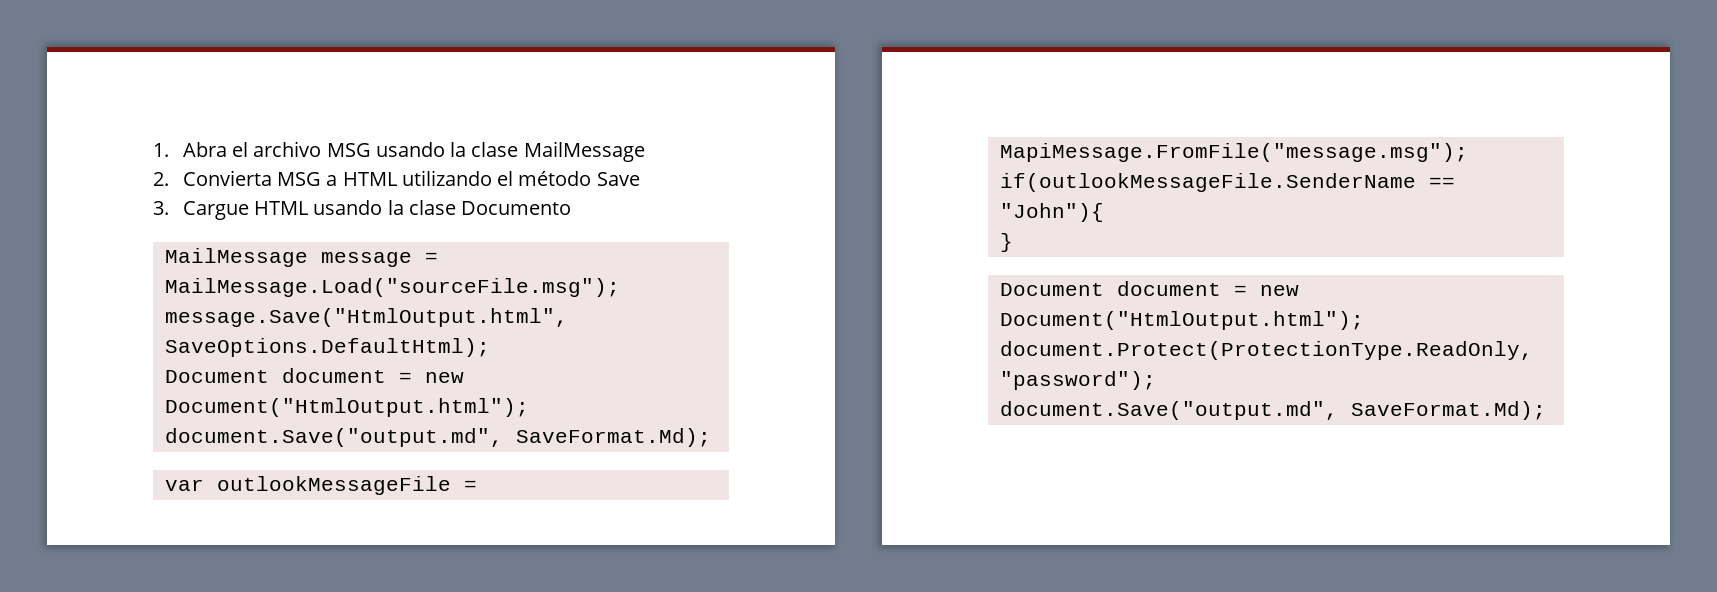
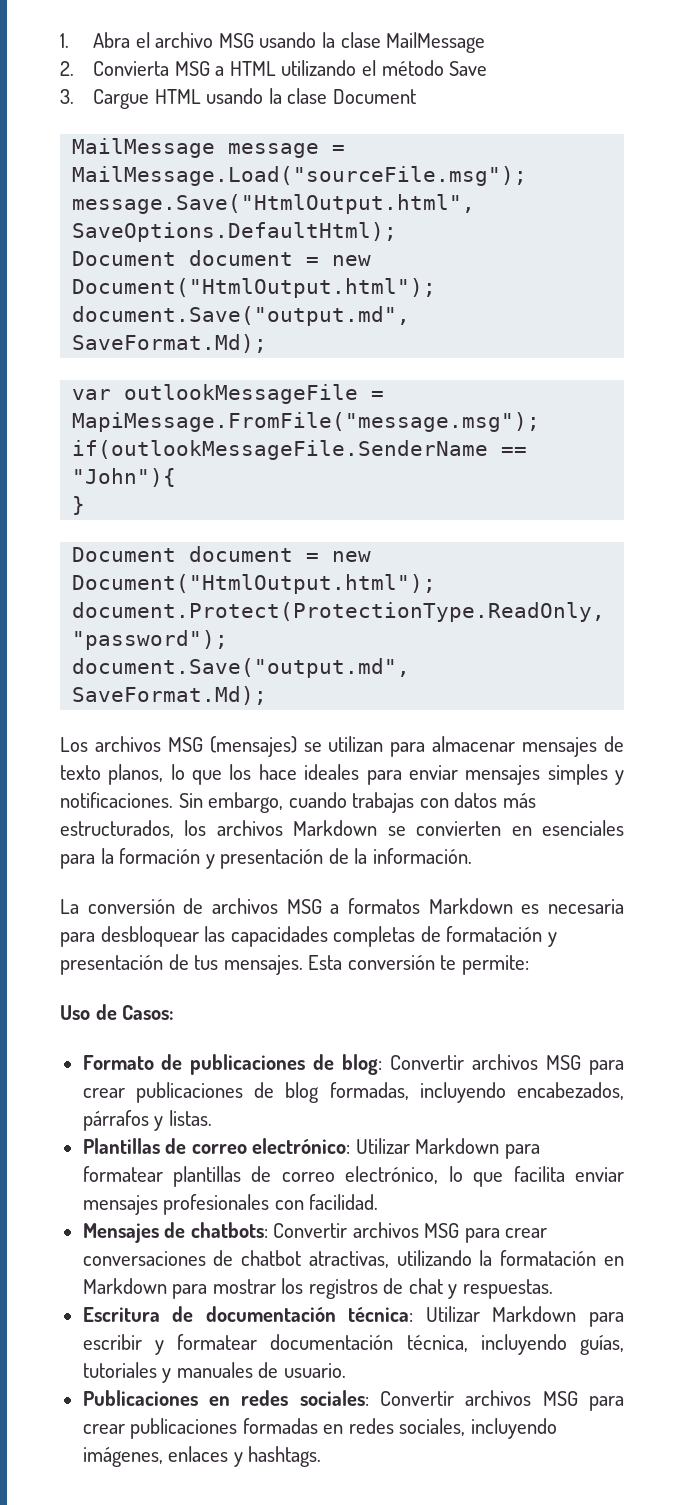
[461,201,572,215] Documento -> [332,89,416,104] Document
(1546, 410) none -> [60,736,625,757] [60,764,625,785] [60,792,536,813] [60,820,624,838] [60,848,472,869] [60,898,625,914] [60,926,557,947] [60,954,529,975] [60,1004,175,1020] [82,1054,625,1075] [82,1082,624,1103] [82,1110,212,1131] [82,1138,540,1159] [82,1166,625,1187] [82,1194,379,1215] [82,1222,548,1243] [82,1250,624,1268] [82,1278,553,1299] [82,1306,624,1327] [82,1334,625,1355] [82,1362,346,1383] [82,1390,625,1411] [82,1418,557,1439] [82,1446,322,1467] // Los archivos MSG (mensajes) se utilizan para almacenar mensajes de texto planos, lo que los hace ideales para enviar mensajes simples y notificaciones. Sin embargo, cuando trabajas con datos más estructurados, los archivos Markdown se convierten en esenciales para la formación y presentación de la información. // La conversión de archivos MSG a formatos Markdown es necesaria para desbloquear las capacidades completas de formatación y presentación de tus mensajes. Esta conversión te permite: // Uso de Casos: // Formato de publicaciones de blog: Convertir archivos MSG para crear publicaciones de blog formadas, incluyendo encabezados, párrafos y listas. // Plantillas de correo electrónico: Utilizar Markdown para formatear plantillas de correo electrónico, lo que facilita enviar mensajes profesionales con facilidad. // Mensajes de chatbots: Convertir archivos MSG para crear conversaciones de chatbot atractivas, utilizando la formatación en Markdown para mostrar los registros de chat y respuestas. // Escritura de documentación técnica: Utilizar Markdown para escribir y formatear documentación técnica, incluyendo guías, tutoriales y manuales de usuario. // Publicaciones en redes sociales: Convertir archivos MSG para crear publicaciones formadas en redes sociales, incluyendo imágenes, enlaces y hashtags.

